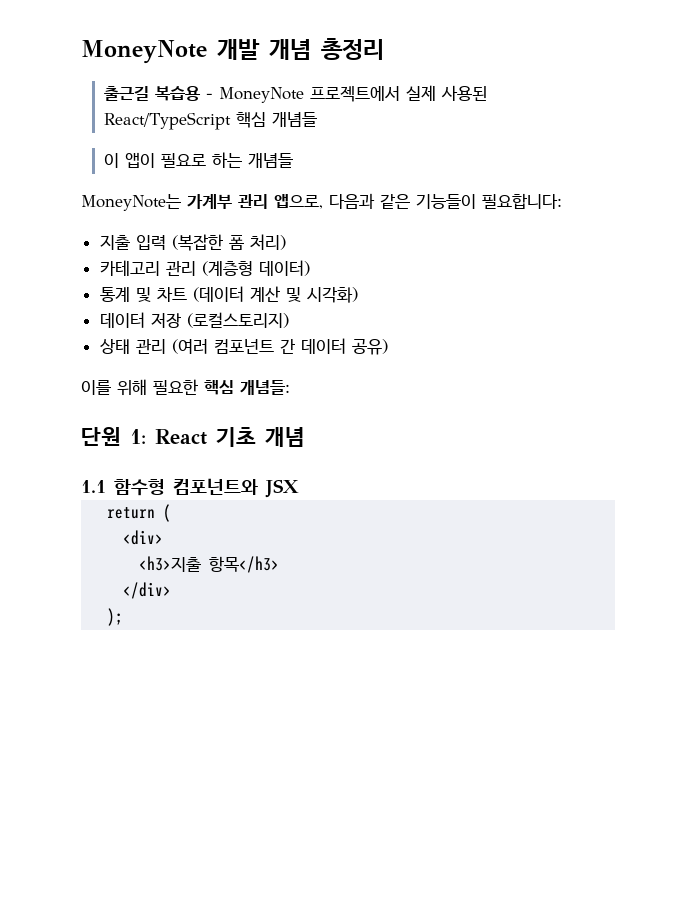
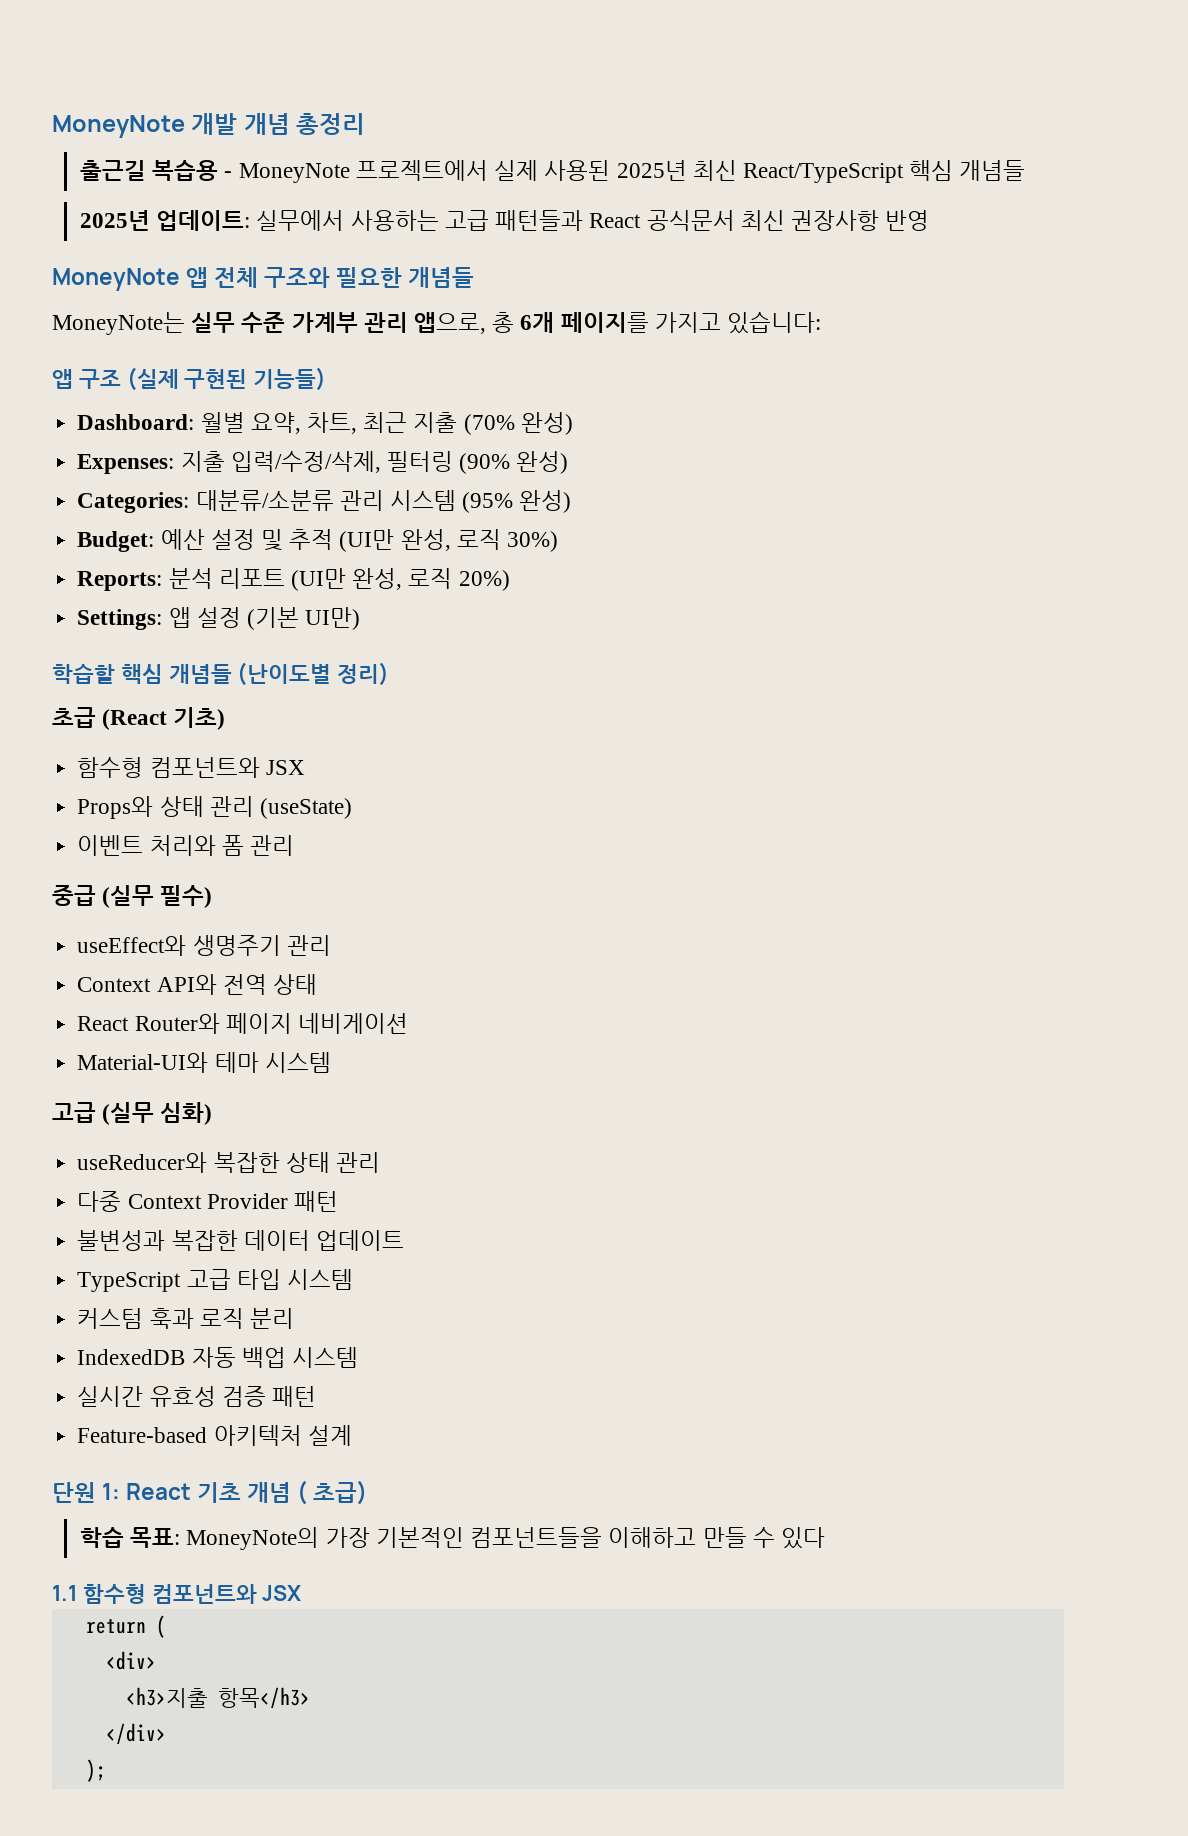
(488, 93) none -> [616,160,737,181] 2025년 최신
[104,152,243,168] 이 앱이 필요로 하는 -> [80,210,930,231] [52,267,403,291] 2025년 업데이트: 실무에서 사용하는 고급 패턴들과 React 공식문서 최신 권장사항 반영 // MoneyNote 앱 전체 구조와 필요한
(181, 202) none -> [191,312,286,333] 실무 수준
[329,193,562,209] [99,234,286,251] [99,260,310,276] [99,286,358,303] [99,312,289,328] [99,338,388,355] [81,379,290,396] 다음과 같은 기능들이 필요합니다: // 지출 입력 (복잡한 폼 처리) // 카테고리 관리 (계층형 데이터) // 통계 및 차트 (데이터 계산 및 시각화) // 데이터 저장 (로컬스토리지) // 상태 관리 (여러 컴포넌트 간 데이터 공유) // 이를 위해 필요한 핵심 개념들: -> [492,311,822,334] [52,367,327,391] [77,412,573,435] [77,451,569,474] [77,490,572,513] [77,529,558,552] [77,568,510,591] [77,607,361,630] [52,662,390,686] [52,707,226,730] [77,757,305,778] [77,796,352,819] [77,835,294,856] [52,885,213,908] [77,935,331,956] [77,974,317,995] [77,1013,408,1034] [77,1052,331,1073] [52,1102,213,1125] [77,1152,380,1173] [77,1191,338,1212] [77,1230,404,1251] [77,1269,353,1292] [77,1308,294,1329] [77,1347,358,1368] [77,1386,316,1407] [77,1425,352,1446] 총 6개 페이지를 가지고 있습니다: // 앱 구조 (실제 구현된 기능들) // Dashboard: 월별 요약, 차트, 최근 지출 (70% 완성) // Expenses: 지출 입력/수정/삭제, 필터링 (90% 완성) // Categories: 대분류/소분류 관리 시스템 (95% 완성) // Budget: 예산 설정 및 추적 (UI만 완성, 로직 30%) // Reports: 분석 리포트 (UI만 완성, 로직 20%) // Settings: 앱 설정 (기본 UI만) // 학습할 핵심 개념들 (난이도별 정리) // 초급 (React 기초) // 함수형 컴포넌트와 JSX // Props와 상태 관리 (useState) // 이벤트 처리와 폼 관리 // 중급 (실무 필수) // useEffect와 생명주기 관리 // Context API와 전역 상태 // React Router와 페이지 네비게이션 // Material-UI와 테마 시스템 // 고급 (실무 심화) // useReducer와 복잡한 상태 관리 // 다중 Context Provider 패턴 // 불변성과 복잡한 데이터 업데이트 // TypeScript 고급 타입 시스템 // 커스텀 훅과 로직 분리 // IndexedDB 자동 백업 시스템 // 실시간 유효성 검증 패턴 // Feature-based 아키텍처 설계
(305, 437) none -> [297,1480,368,1505] [80,1527,825,1550] ( 초급) // 학습 목표: MoneyNote의 가장 기본적인 컴포넌트들을 이해하고 만들 수 있다

